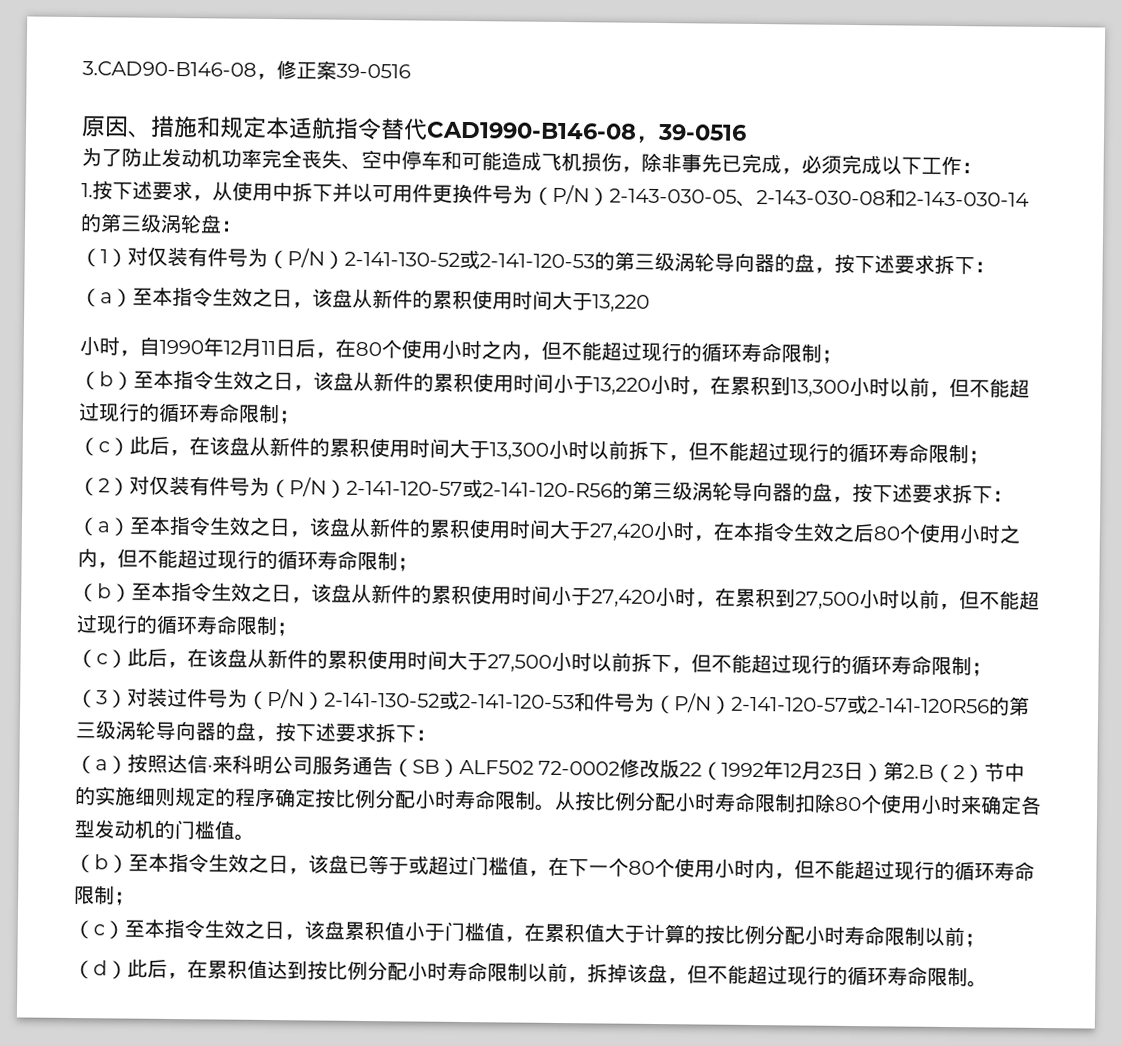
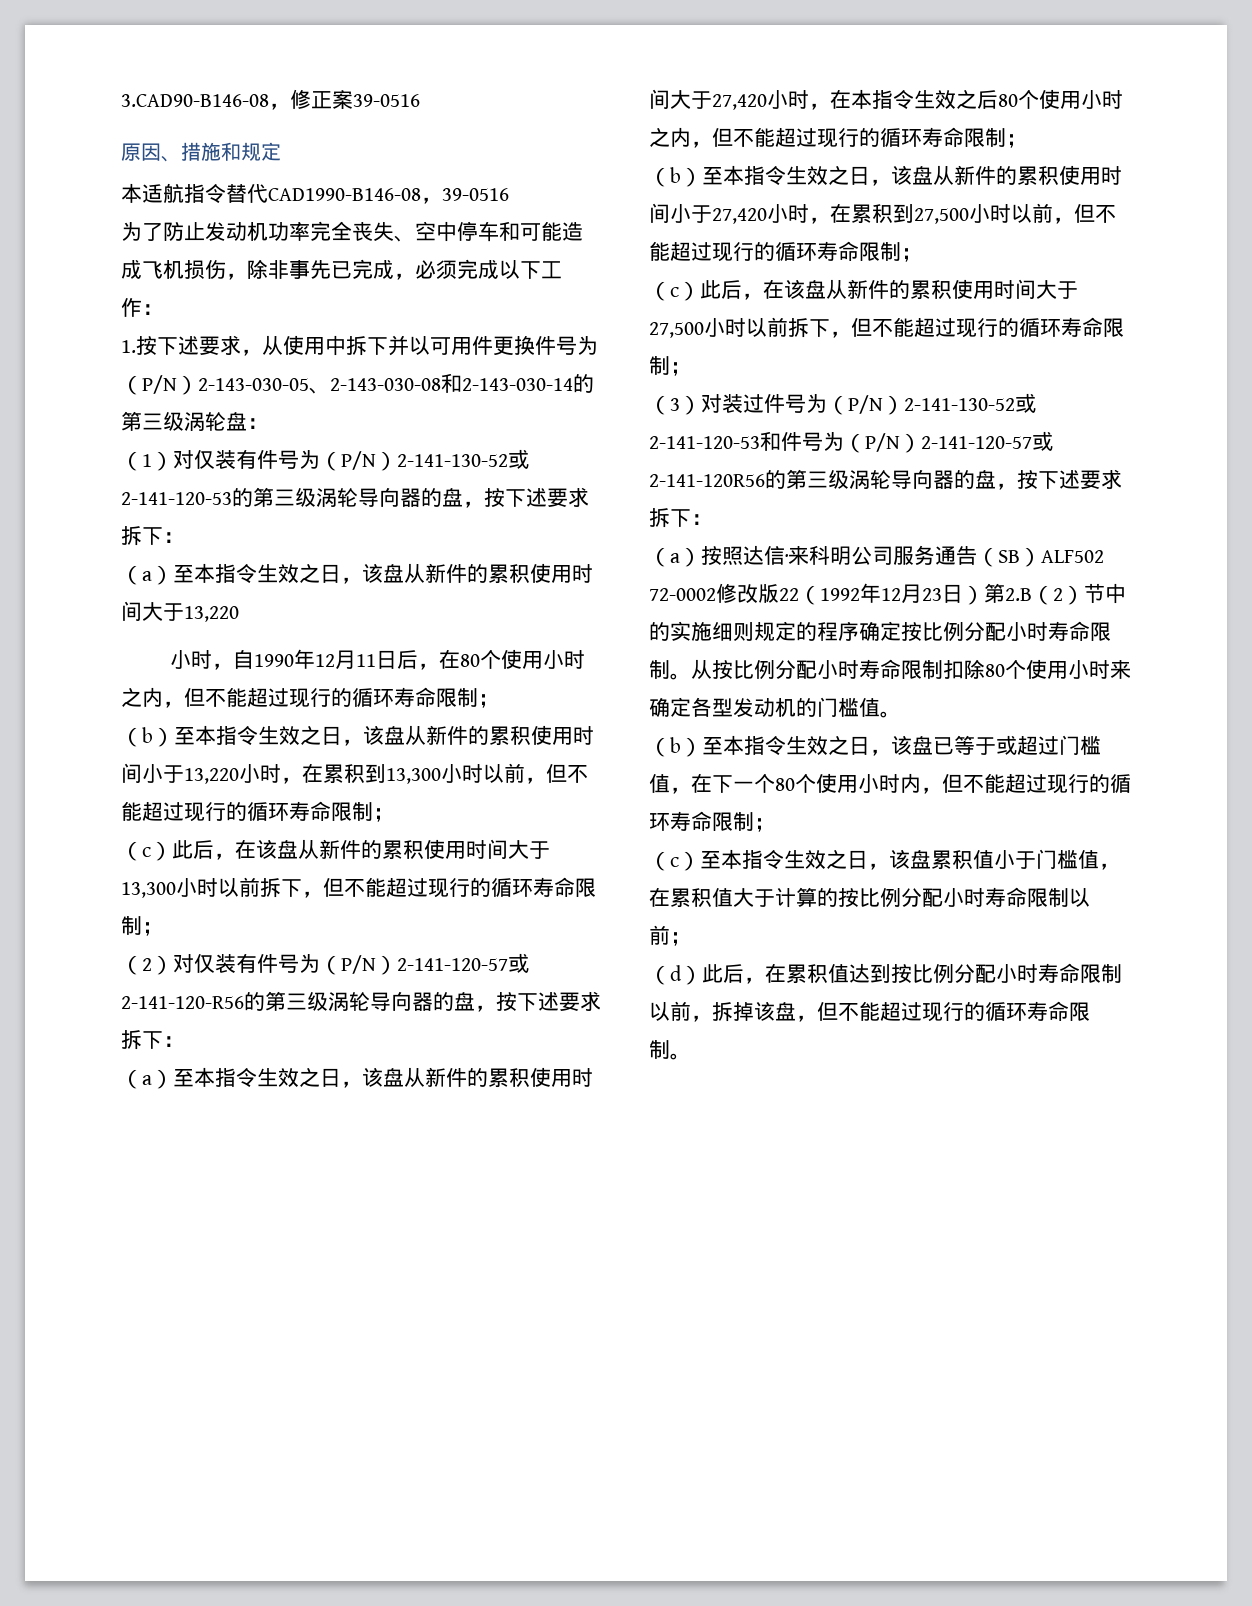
(267, 127) none -> (281, 151) //

